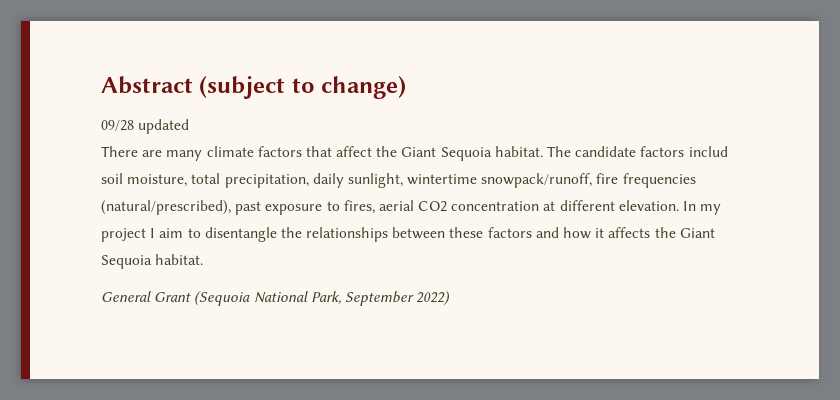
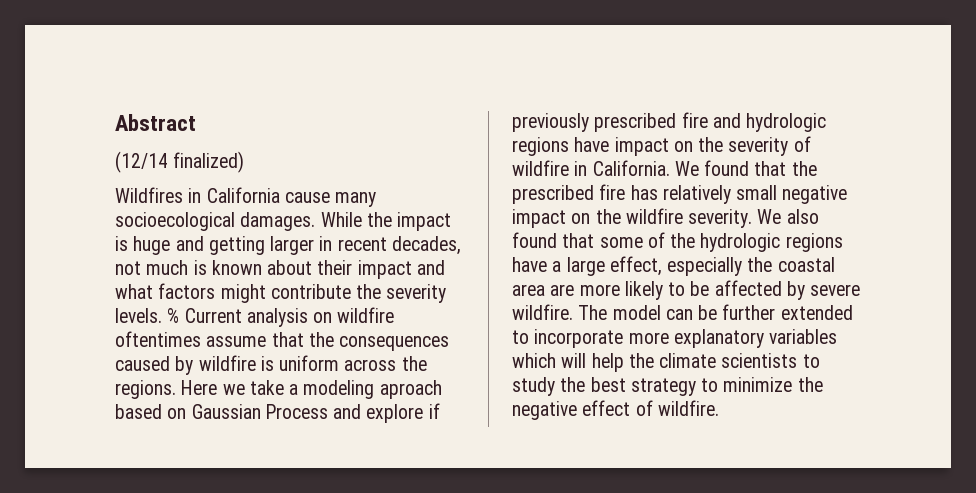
[199,76,407,99] [101,119,190,134] [101,146,728,161] [101,173,696,188] [101,200,722,215] [101,227,715,242] [101,254,204,269] [101,291,451,306] (subject to change) // 09/28 updated // There are many climate factors that affect the Giant Sequoia habitat. The candidate factors includ soil moisture, total precipitation, daily sunlight, wintertime snowpack/runoff, fire frequencies (natural/prescribed), past exposure to fires, aerial CO2 concentration at different elevation. In my project I aim to disentangle the relationships between these factors and how it affects the Giant Sequoia habitat. // General Grant (Sequoia National Park, September 2022) -> [115,151,245,173] [115,187,377,207] [115,212,452,231] [115,236,461,255] [115,260,445,279] [115,283,447,303] [115,307,395,327] [115,331,450,351] [115,355,427,375] [115,380,442,399] [115,403,440,423] [512,112,827,132] [512,136,811,156] [512,160,817,176] [512,184,848,204] [512,208,819,228] [512,232,843,252] [512,256,835,276] [512,280,861,300] [512,304,853,320] [512,329,838,348] [512,353,820,372] [512,377,823,396] [512,400,719,420] // (12/14 finalized) // Wildfires in California cause many socioecological damages. While the impact is huge and getting larger in recent decades, not much is known about their impact and what factors might contribute the severity levels. % Current analysis on wildfire oftentimes assume that the consequences caused by wildfire is uniform across the regions. Here we take a modeling aproach based on Gaussian Process and explore if previously prescribed fire and hydrologic regions have impact on the severity of wildfire in California. We found that the prescribed fire has relatively small negative impact on the wildfire severity. We also found that some of the hydrologic regions have a large effect, especially the coastal area are more likely to be affected by severe wildfire. The model can be further extended to incorporate more explanatory variables which will help the climate scientists to study the best strategy to minimize the negative effect of wildfire.

